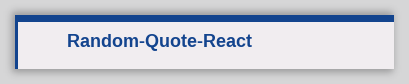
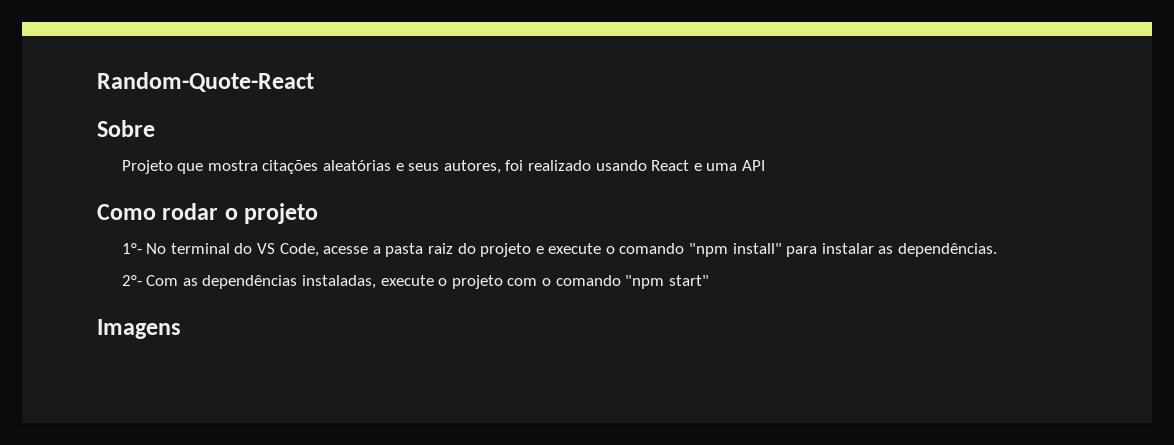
(252, 42) none -> [97,120,155,137] [121,160,765,174] [97,203,319,224] [121,243,998,257] [121,275,709,289] [97,319,181,339] // Sobre // Projeto que mostra citações aleatórias e seus autores, foi realizado usando React e uma API // Como rodar o projeto // 1°- No terminal do VS Code, acesse a pasta raiz do projeto e execute o comando "npm install" para instalar as dependências. // 2°- Com as dependências instaladas, execute o projeto com o comando "npm start" // Imagens

